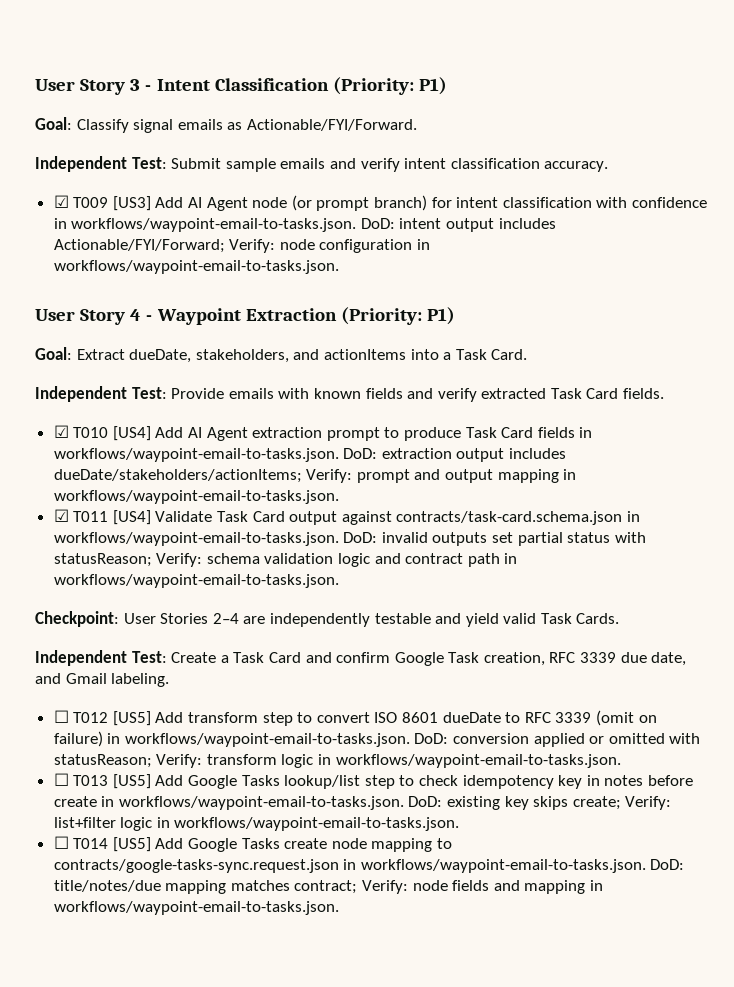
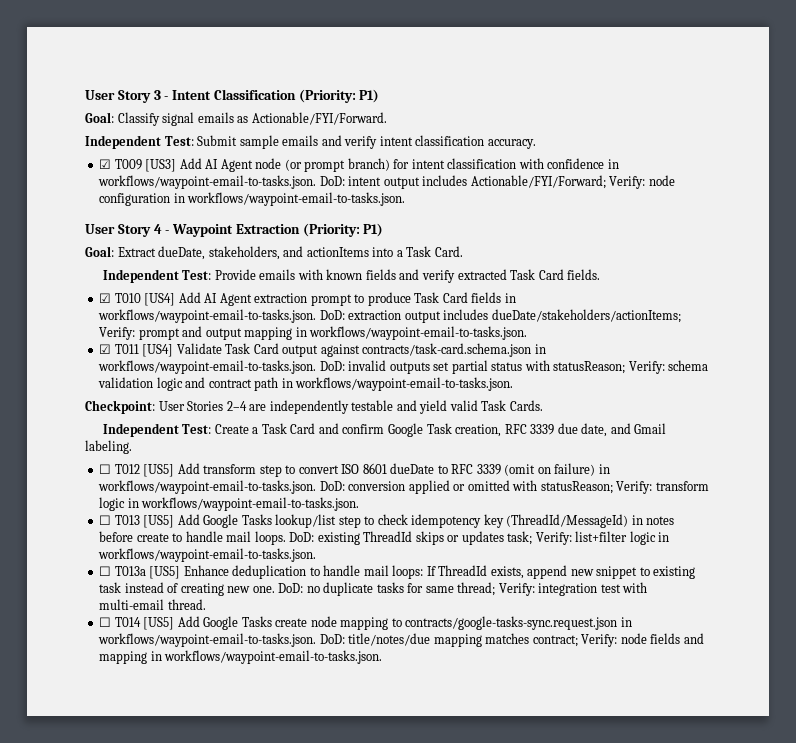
(583, 782) none -> [506,514,629,528] (ThreadId/MessageId)
[101,796,621,810] in workflows/waypoint-email-to-tasks.json. DoD: existing key skips create; -> [172,531,533,545] to handle mail loops. DoD: existing ThreadId skips or updates task;
(460, 824) none -> [99,565,696,579] [99,582,648,596] [99,599,206,610] // ☐ T013a [US5] Enhance deduplication to handle mail loops: If ThreadId exists, append new snippet to existing task instead of creating new one. DoD: no duplicate tasks for same thread; Verify: integration test with multi-email thread.

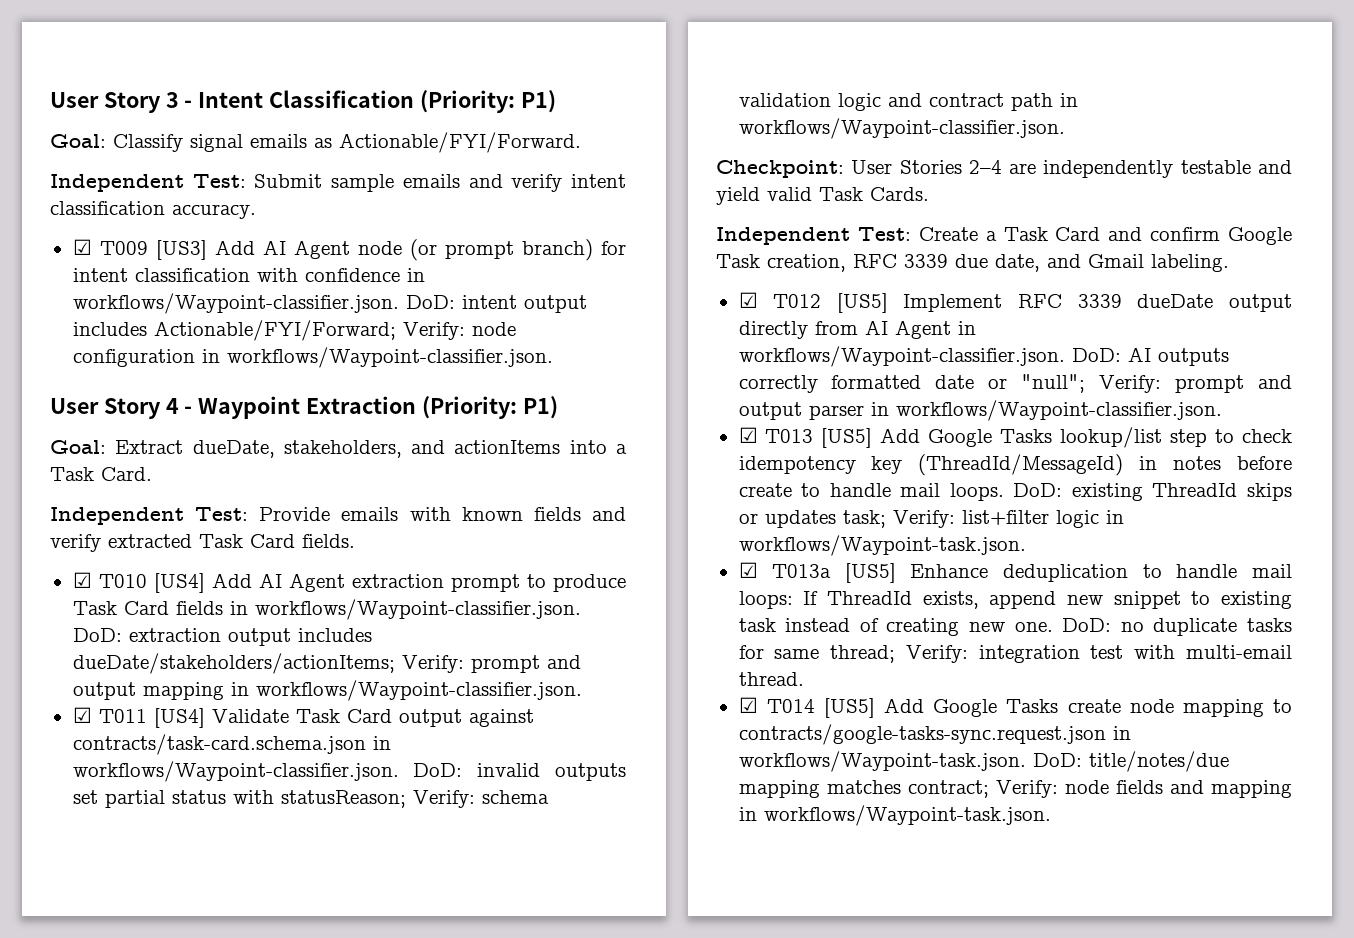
[98,175,317,189] workflows/waypoint-email-to-tasks.json. -> [72,293,399,314] workflows/Waypoint-classifier.json.
[187,192,406,206] workflows/waypoint-email-to-tasks.json. -> [226,347,553,368] workflows/Waypoint-classifier.json.
[98,309,317,323] workflows/waypoint-email-to-tasks.json. -> [254,599,581,620] workflows/Waypoint-classifier.json.
[309,326,528,340] workflows/waypoint-email-to-tasks.json. -> [255,680,582,701] workflows/Waypoint-classifier.json.
[98,360,317,374] workflows/waypoint-email-to-tasks.json. -> [72,761,399,782] workflows/Waypoint-classifier.json.
[295,377,514,391] workflows/waypoint-email-to-tasks.json. -> [738,118,1065,139] workflows/Waypoint-classifier.json.
[99,464,112,474] ☐ -> [738,292,758,308] ☑
[177,463,610,477] [98,480,709,494] [99,497,360,511] [99,515,112,525] Add transform step to convert ISO 8601 dueDate to RFC 3339 (omit on failure) in workflows/waypoint-email-to-tasks.json. DoD: conversion applied or omitted with statusReason; Verify: transform logic in workflows/waypoint-email-to-tasks.json. // ☐ -> [903,294,1292,312] [738,320,976,339] [738,346,1229,367] [738,374,1292,393] [738,400,1222,421] [738,427,758,443] Implement RFC 3339 dueDate output directly from AI Agent in workflows/Waypoint-classifier.json. DoD: AI outputs correctly formatted date or "null"; Verify: prompt and output parser in workflows/Waypoint-classifier.json. // ☑
[98,548,317,562] [99,566,112,576] workflows/waypoint-email-to-tasks.json. // ☐ -> [738,535,1026,556] [738,562,758,578] workflows/Waypoint-task.json. // ☑
[99,617,112,627] ☐ -> [738,697,758,713] ☑
[98,633,317,647] workflows/waypoint-email-to-tasks.json. -> [738,751,1026,772] workflows/Waypoint-task.json.
[164,650,383,664] workflows/waypoint-email-to-tasks.json. -> [763,805,1051,826] workflows/Waypoint-task.json.

